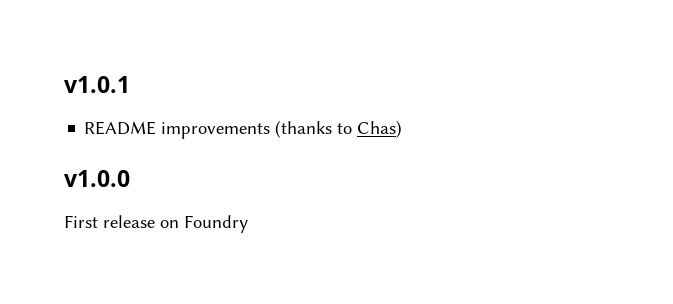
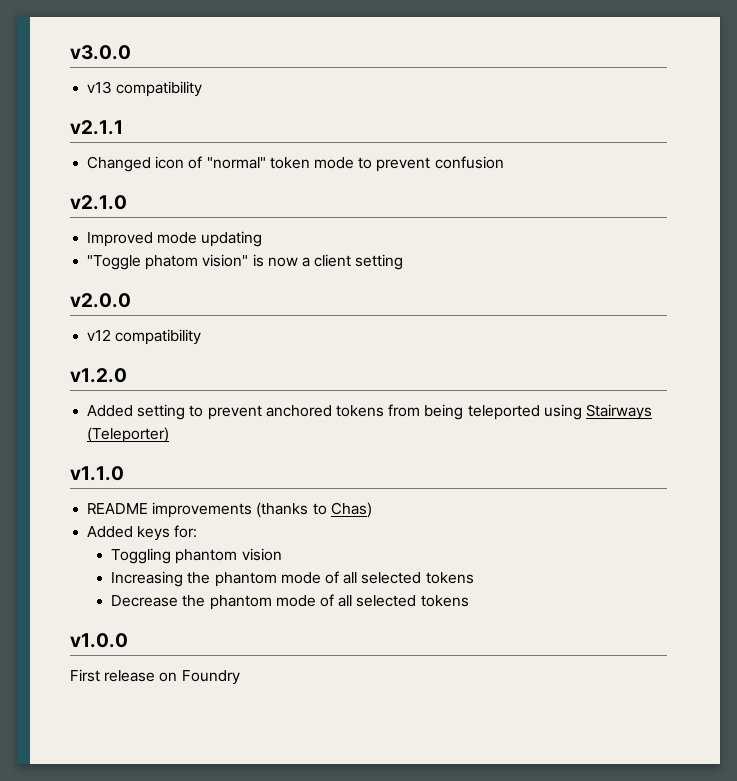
[64,76,130,93] v1.0.1 -> [70,45,131,60] [87,81,203,97] [70,120,123,135] [87,156,504,172] [70,195,127,210] [87,231,263,247] [87,254,404,270] [70,293,131,308] [87,329,202,345] [70,368,127,383] [87,404,652,420] [87,427,170,443] [70,466,124,481] v3.0.0 // v13 compatibility // v2.1.1 // Changed icon of "normal" token mode to prevent confusion // v2.1.0 // Improved mode updating // "Toggle phatom vision" is now a client setting // v2.0.0 // v12 compatibility // v1.2.0 // Added setting to prevent anchored tokens from being teleported using Stairways (Teleporter) // v1.1.0
(403, 129) none -> [87,525,198,541] [111,548,282,564] [111,571,474,587] [111,594,469,610] // Added keys for: // Toggling phantom vision // Increasing the phantom mode of all selected tokens // Decrease the phantom mode of all selected tokens

